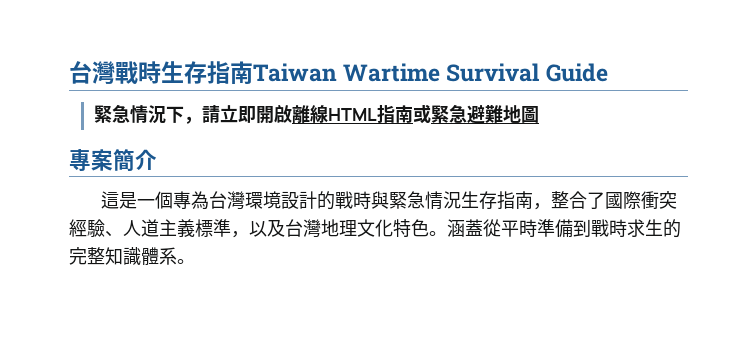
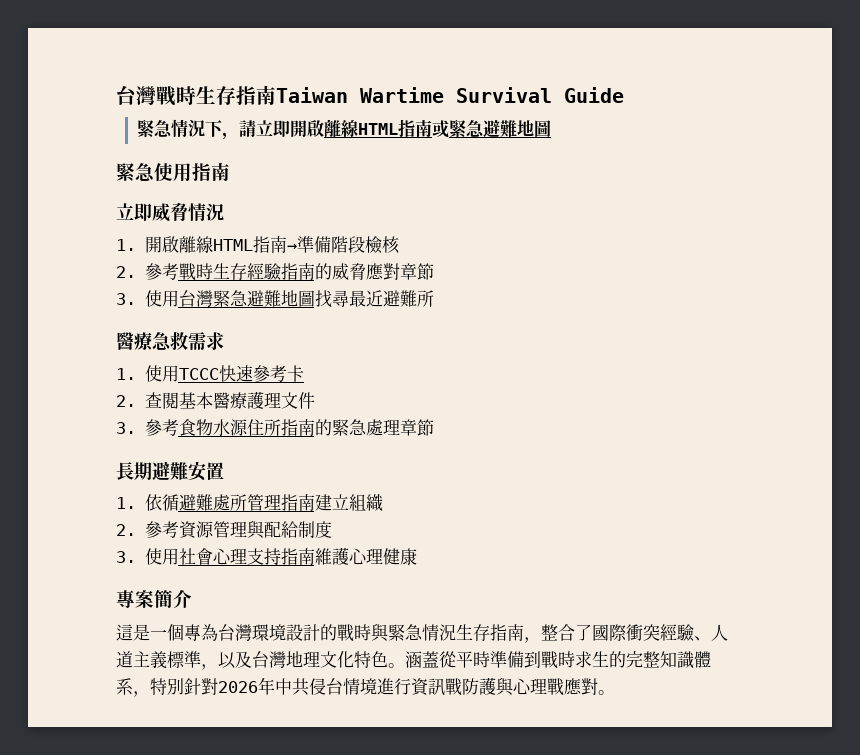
(539, 114) none -> [116,162,230,182] [116,203,224,222] [116,236,400,254] [116,263,434,281] [116,290,434,308] [116,332,224,351] [116,365,304,382] [116,391,315,409] [116,419,434,436] [116,461,224,481] [116,494,383,511] [116,521,332,539] [116,547,417,565] // 緊急使用指南 // 立即威脅情況 // 1.開啟離線HTML指南→準備階段檢核 // 2.參考戰時生存經驗指南的威脅應對章節 // 3.使用台灣緊急避難地圖找尋最近避難所 // 醫療急救需求 // 1.使用TCCC快速參考卡 // 2.查閱基本醫療護理文件 // 3.參考食物水源住所指南的緊急處理章節 // 長期避難安置 // 1.依循避難處所管理指南建立組織 // 2.參考資源管理與配給制度 // 3.使用社會心理支持指南維護心理健康
(177, 256) none -> [133,677,598,697] ，特別針對2026年中共侵台情境進行資訊戰防護與心理戰應對

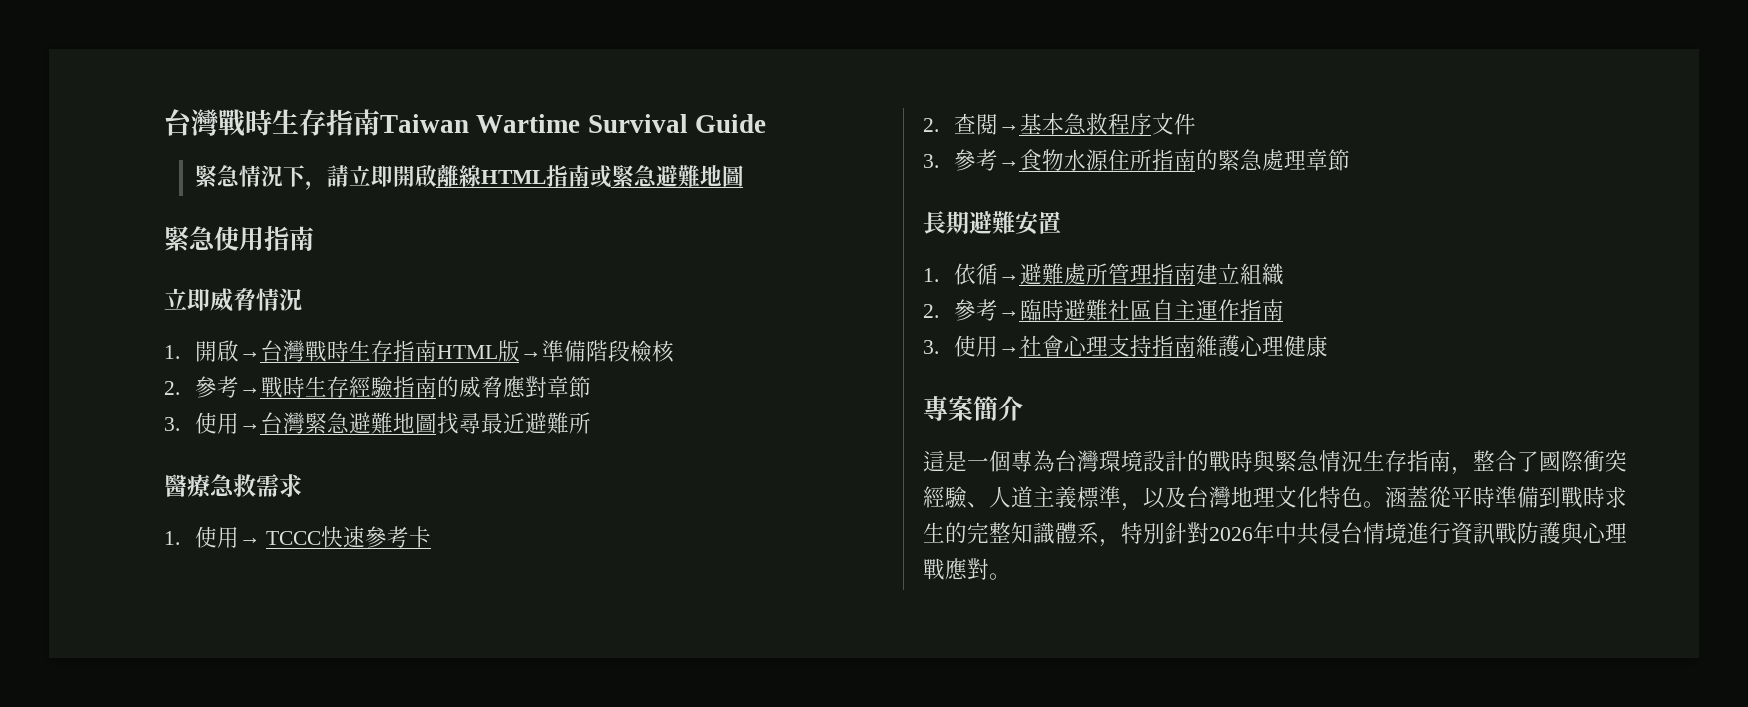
[178,236,287,253] 離線HTML指南 -> [238,340,520,362] →台灣戰時生存指南HTML版
(179, 271) none -> [238,387,261,395] →
(179, 298) none -> [238,423,261,431] →
(179, 373) none -> [238,537,261,545] →
[178,391,281,409] 基本醫療護理 -> [997,113,1152,135] →基本急救程序
(179, 427) none -> [997,160,1020,168] →
(179, 502) none -> [997,274,1020,282] →
[178,521,332,539] [116,548,179,565] 資源管理與配給制度 // 3.使用 -> [997,299,1284,321] [923,335,1020,357] →臨時避難社區自主運作指南 // 3.使用→

